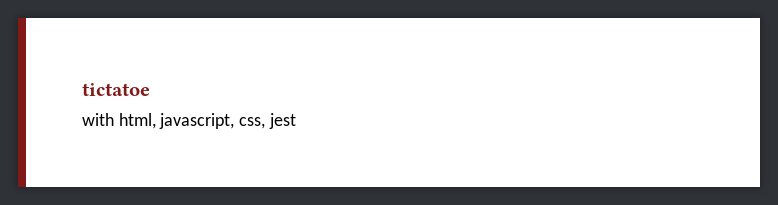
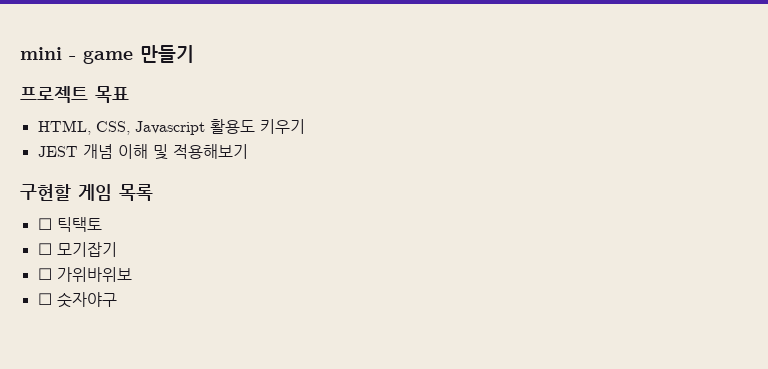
[82,83,150,96] [82,113,296,129] tictatoe // with html, javascript, css, jest -> [20,45,194,64] [20,86,129,103] [37,119,305,135] [37,144,248,160] [20,184,153,201] [37,217,102,232] [37,242,117,257] [37,267,132,282] [37,292,117,308] mini - game 만들기 // 프로젝트 목표 // HTML, CSS, Javascript 활용도 키우기 // JEST 개념 이해 및 적용해보기 // 구현할 게임 목록 // ☐ 틱택토 // ☐ 모기잡기 // ☐ 가위바위보 // ☐ 숫자야구

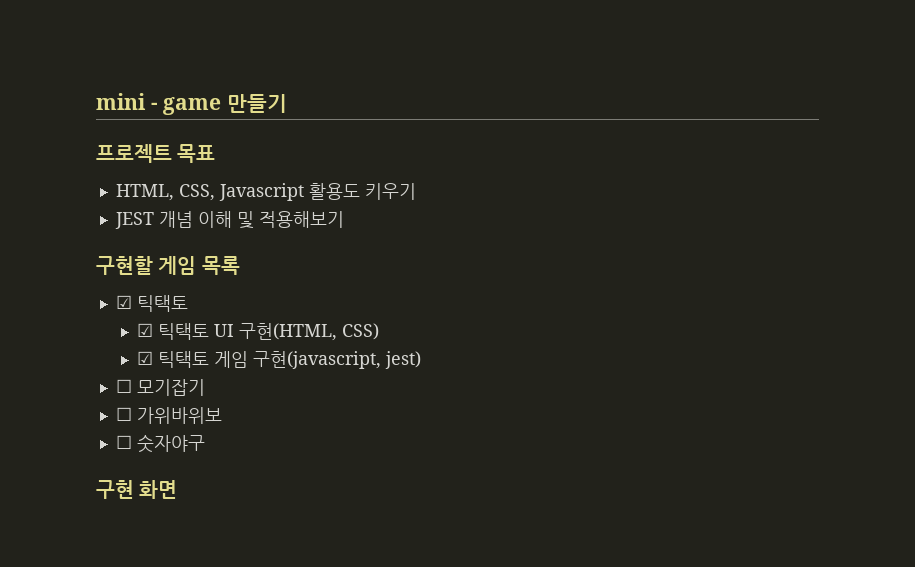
[37,217,102,232] ☐ 틱택토 -> [115,295,188,312] [136,323,379,341] [136,351,421,369] ☑ 틱택토 // ☑ 틱택토 UI 구현(HTML, CSS) // ☑ 틱택토 게임 구현(javascript, jest)
(117, 300) none -> [96,480,178,499] // 구현 화면

